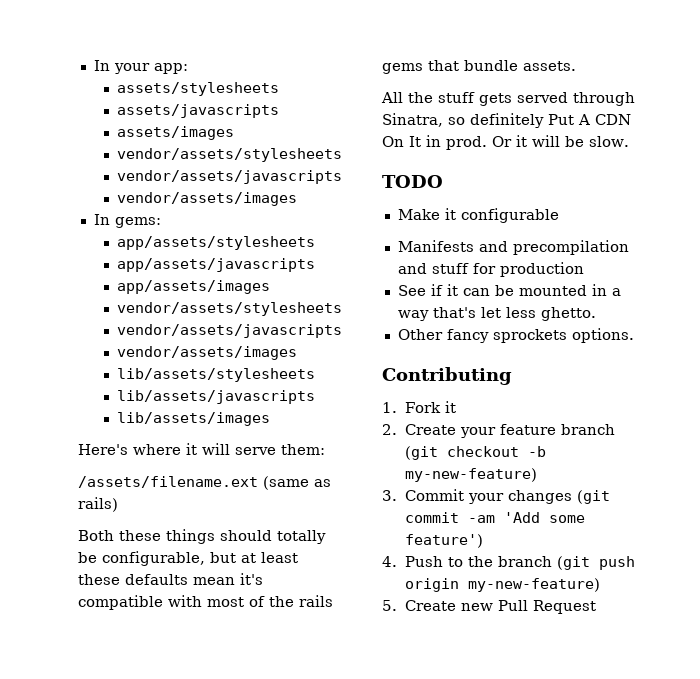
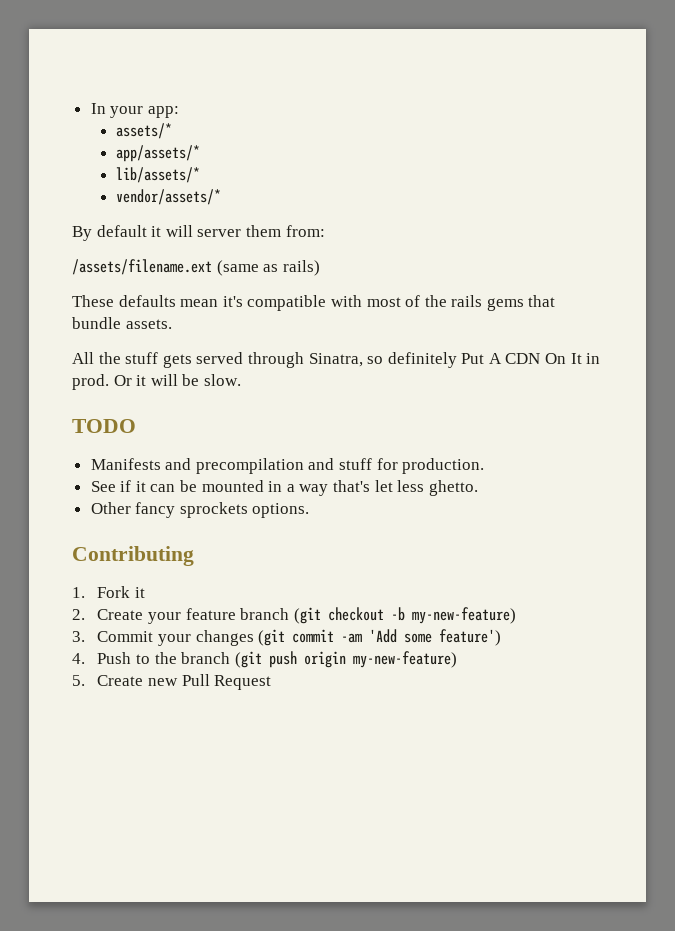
[116,82,279,96] [116,104,279,118] [116,126,234,140] [116,148,342,162] [116,170,342,184] [116,192,297,206] [93,214,161,228] [116,236,315,250] [116,258,315,272] [116,280,270,294] [116,302,342,316] [116,324,342,338] [116,346,297,360] [116,368,315,382] [116,390,315,404] [116,412,270,426] [78,443,325,455] [78,476,331,490] [78,497,118,512] [78,529,326,544] [78,551,298,566] [78,574,120,585] assets/stylesheets // assets/javascripts // assets/images // vendor/assets/stylesheets // vendor/assets/javascripts // vendor/assets/images // In gems: // app/assets/stylesheets // app/assets/javascripts // app/assets/images // vendor/assets/stylesheets // vendor/assets/javascripts // vendor/assets/images // lib/assets/stylesheets // lib/assets/javascripts // lib/assets/images // Here's where it will serve them: // /assets/filename.ext (same as rails) // Both these things should totally be configurable, but at least these -> [116,123,173,139] [116,145,201,162] [116,167,201,183] [116,189,222,205] [72,225,325,241] [72,259,320,276] [72,295,114,307] assets/* // app/assets/* // lib/assets/* // vendor/assets/* // By default it will server them from: // /assets/filename.ext (same as rails) // These
[397,208,559,223] // Make it configurable -> (136, 426) none
[499,262,584,277] production -> [402,458,485,474] production.

